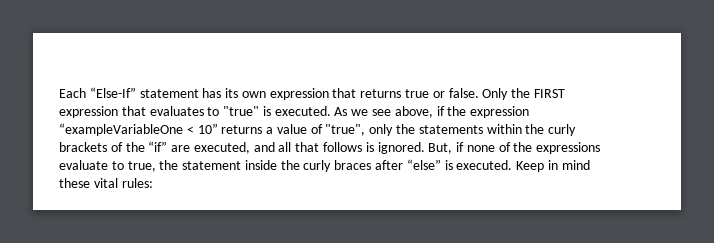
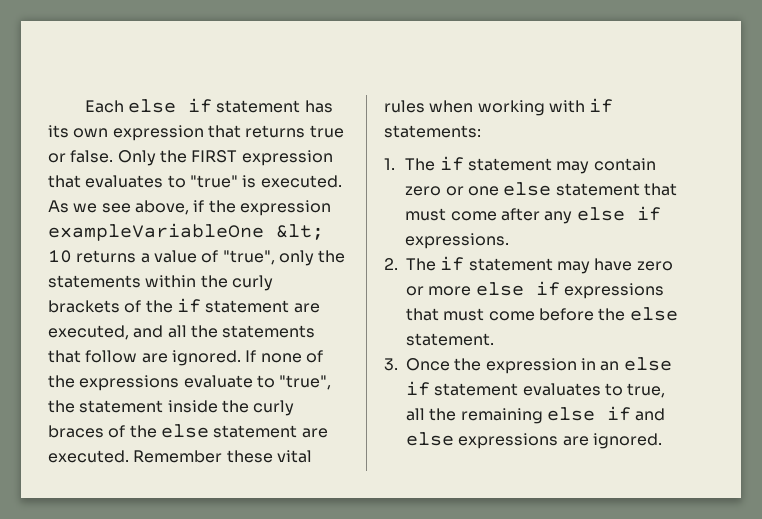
[89,87,136,98] “Else-If” -> [128,98,213,113] else if
[59,123,218,136] “exampleVariableOne < 10” -> [48,223,324,241] [48,250,72,263] exampleVariableOne &lt; 10
[148,141,168,152] “if” -> [176,298,290,313] if statement
[295,142,465,154] that follows is ignored. But, if -> [190,325,316,338] [48,350,257,366] the statements that follow are ignored. If
[127,161,156,172] true, -> [279,375,332,390] "true",
[375,159,590,172] [59,178,153,188] after “else” is executed. Keep in mind these vital rules: -> [108,424,328,438] [48,450,312,463] [384,98,614,116] [384,125,481,138] [384,156,656,174] [405,182,677,196] [405,206,661,224] [405,233,510,249] [384,256,673,274] [406,281,664,299] [406,307,678,321] [406,333,494,346] [384,357,672,374] [406,381,666,398] [406,406,666,424] [406,432,662,449] of the else statement are executed. Remember these vital rules when working with if statements: // 1. The if statement may contain zero or one else statement that must come after any else if expressions. // 2. The if statement may have zero or more else if expressions that must come before the else statement. // 3. Once the expression in an else if statement evaluates to true, all the remaining else if and else expressions are ignored.

